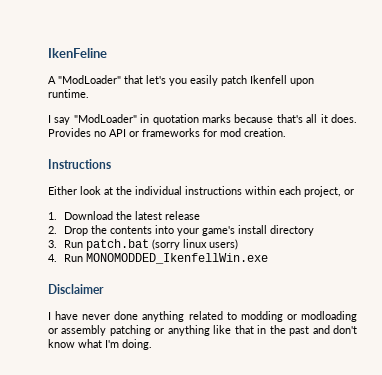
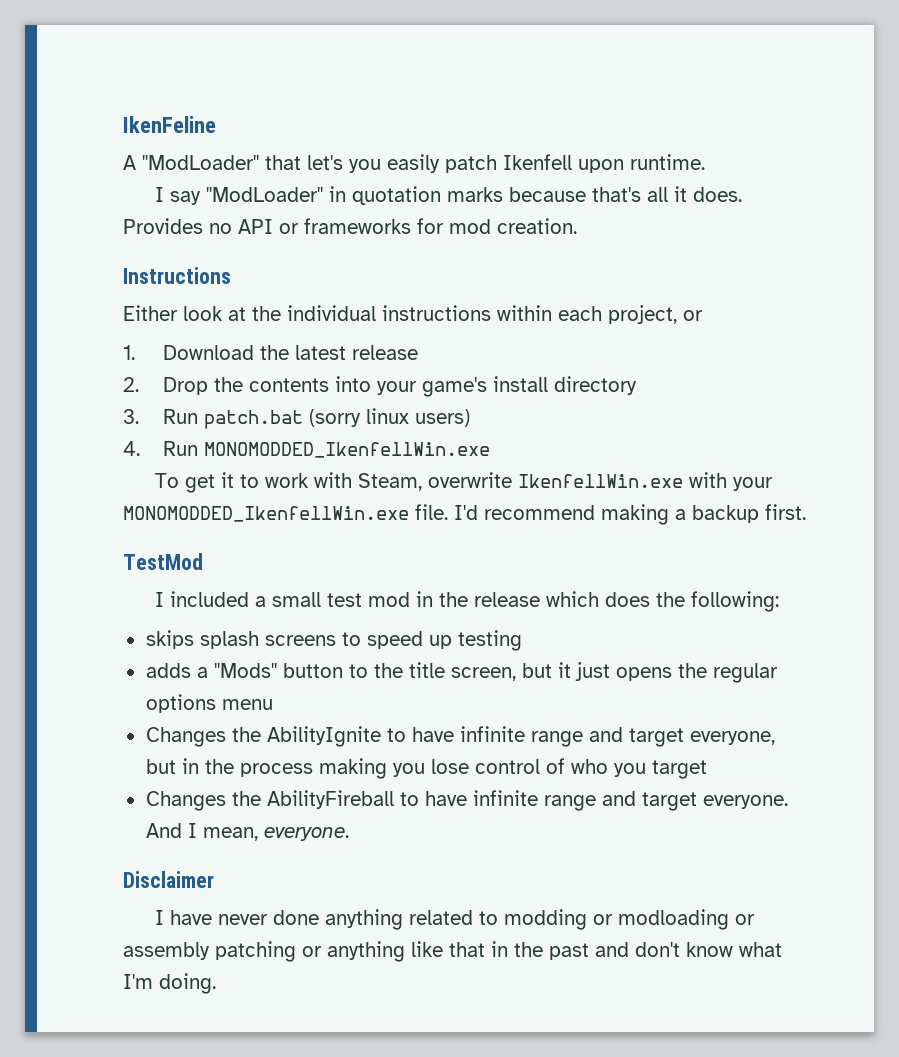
(269, 258) none -> [154,472,773,493] [123,504,806,525] [123,553,203,570] [154,591,779,612] [145,630,522,651] [145,662,778,683] [145,694,273,713] [145,726,775,747] [145,758,707,779] [145,790,788,811] [145,823,349,841] // To get it to work with Steam, overwrite IkenfellWin.exe with your MONOMODDED_IkenfellWin.exe file. I'd recommend making a backup first. // TestMod // I included a small test mod in the release which does the following: // skips splash screens to speed up testing // adds a "Mods" button to the title screen, but it just opens the regular options menu // Changes the AbilityIgnite to have infinite range and target everyone, but in the process making you lose control of who you target // Changes the AbilityFireball to have infinite range and target everyone. And I mean, everyone.

